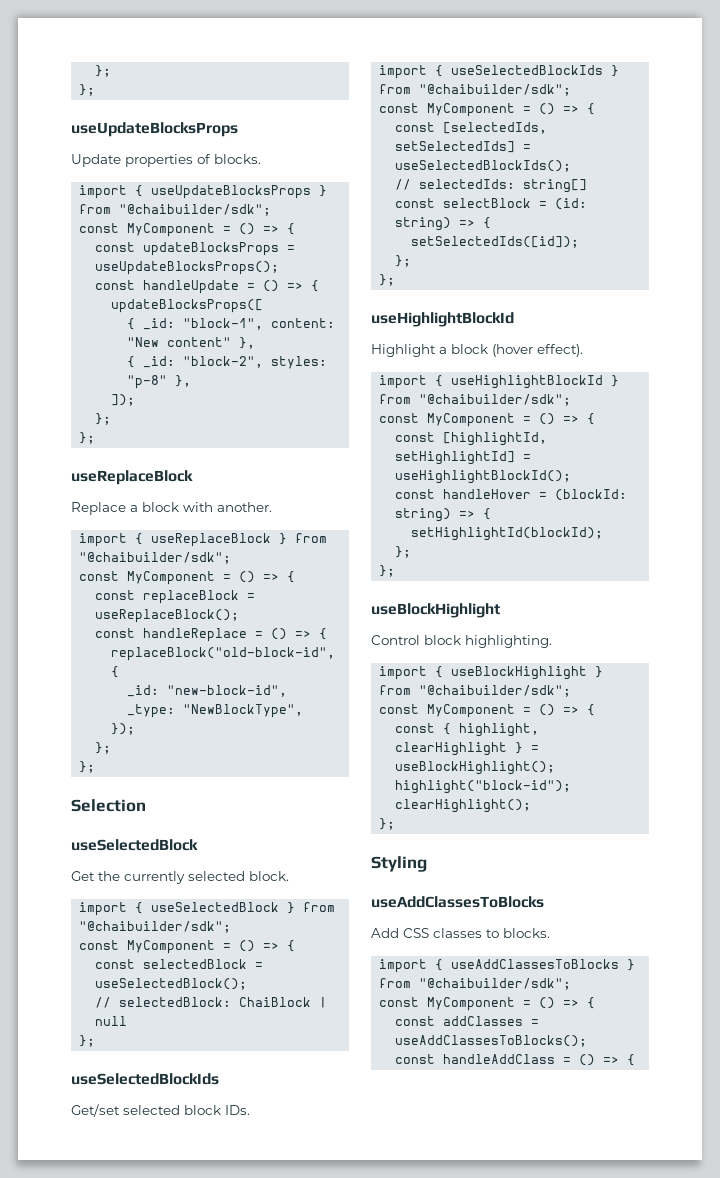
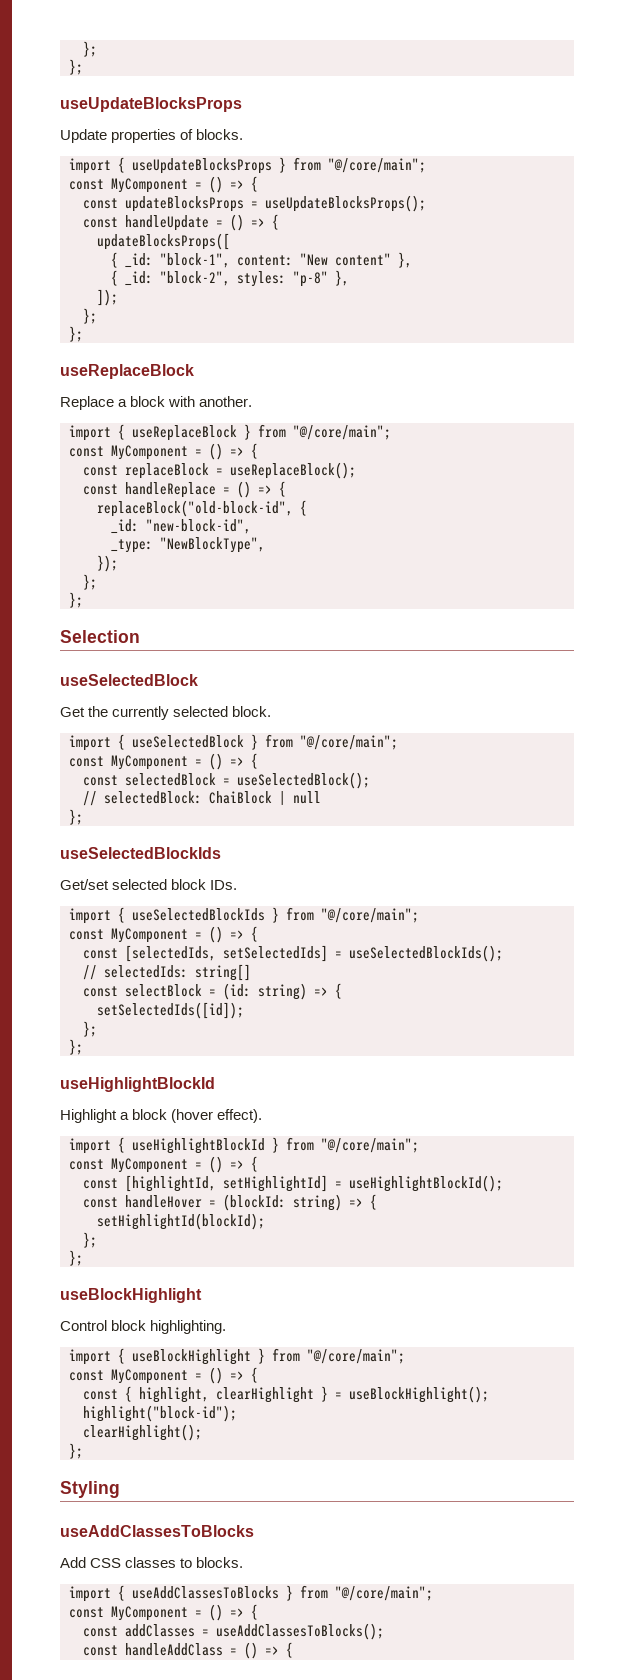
[119,204,272,216] "@chaibuilder/sdk"; -> [328,158,426,173] "@/core/main";
[79,552,232,564] "@chaibuilder/sdk"; -> [293,425,391,440] "@/core/main";
[79,921,232,933] "@chaibuilder/sdk"; -> [300,735,398,750] "@/core/main";
[419,84,572,96] "@chaibuilder/sdk"; -> [321,908,419,923] "@/core/main";
[419,394,572,406] "@chaibuilder/sdk"; -> [321,1138,419,1153] "@/core/main";
[419,685,572,697] "@chaibuilder/sdk"; -> [307,1349,405,1364] "@/core/main";
[419,978,572,990] "@chaibuilder/sdk"; -> [335,1586,433,1601] "@/core/main";

